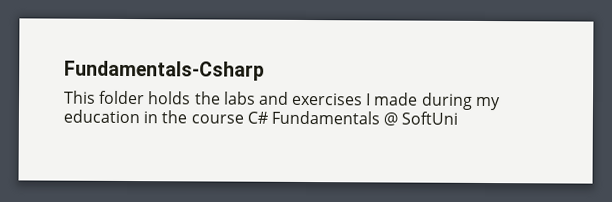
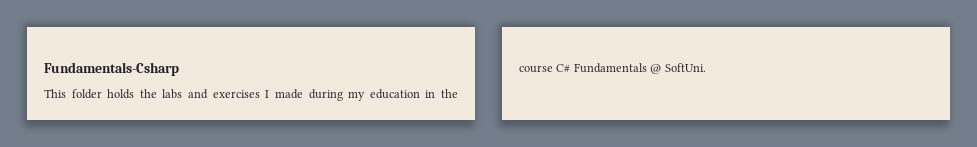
[401,111,459,125] SoftUni -> [664,63,706,72] SoftUni.

